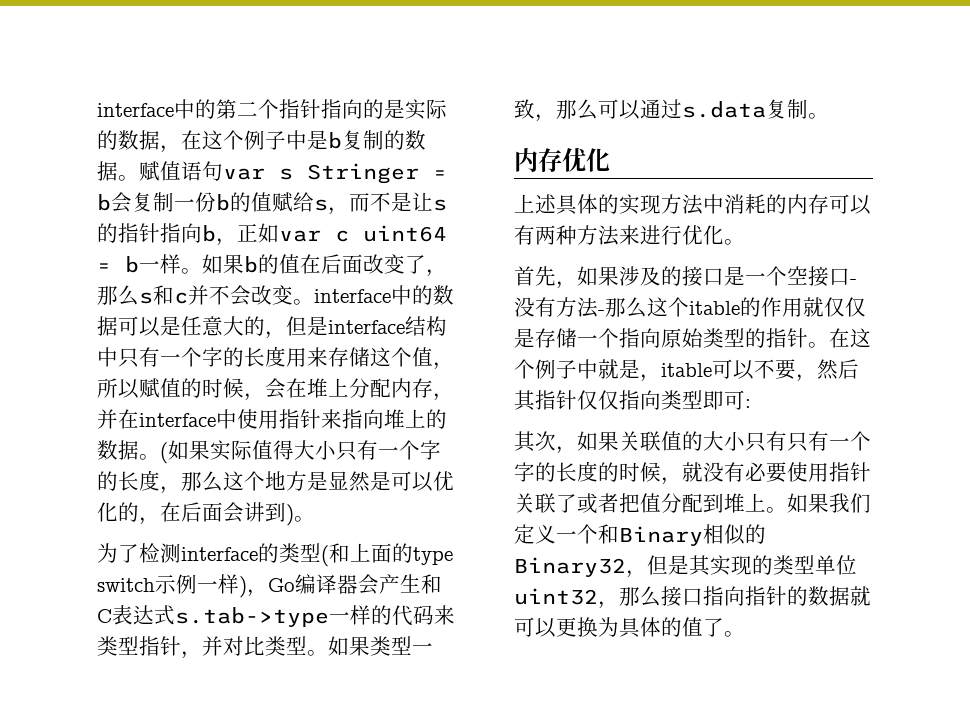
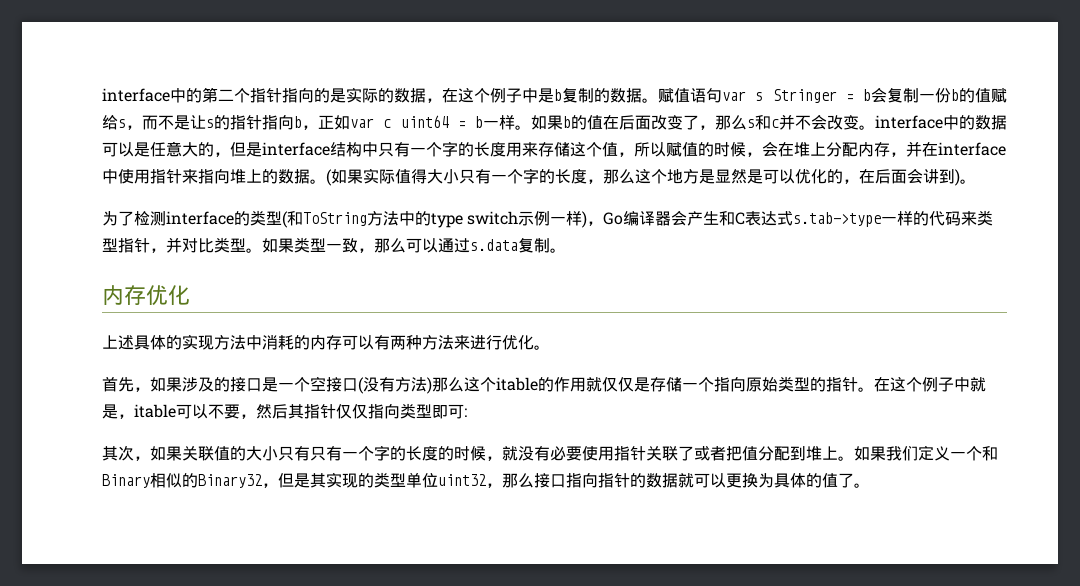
[350,543,392,563] 上面 -> [303,211,415,226] ToString方法中
[850,279,857,284] - -> [358,377,364,394] (
[598,310,605,315] - -> [427,377,432,394] )

